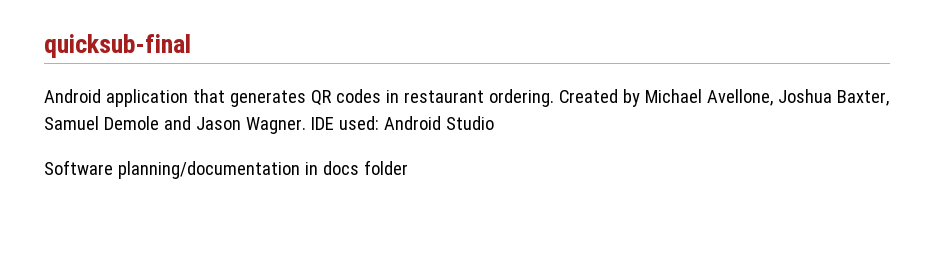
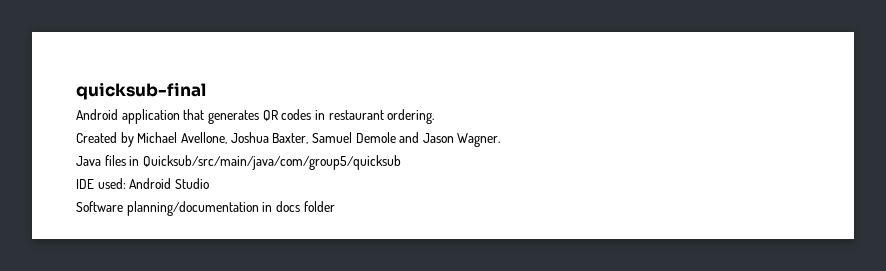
(554, 98) none -> (435, 116) //
(306, 125) none -> [76,155,401,170] // Java files in Quicksub/src/main/java/com/group5/quicksub //

